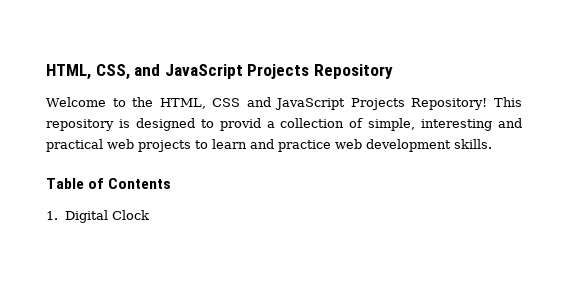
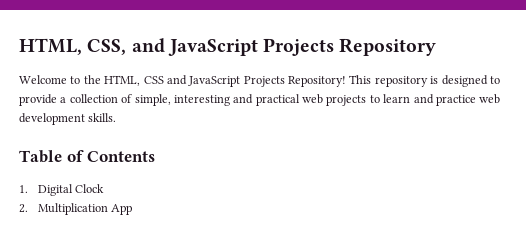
[219,118,261,131] provid -> [19,94,57,106] provide
(150, 215) none -> [19,203,133,215] // 2. Multiplication App

